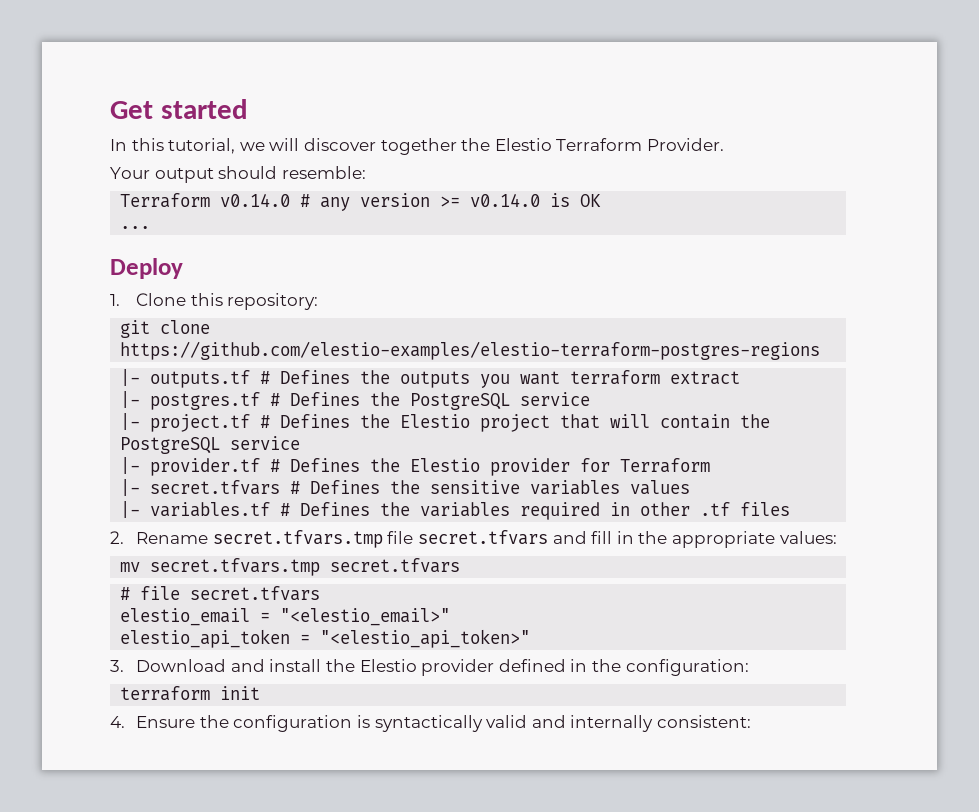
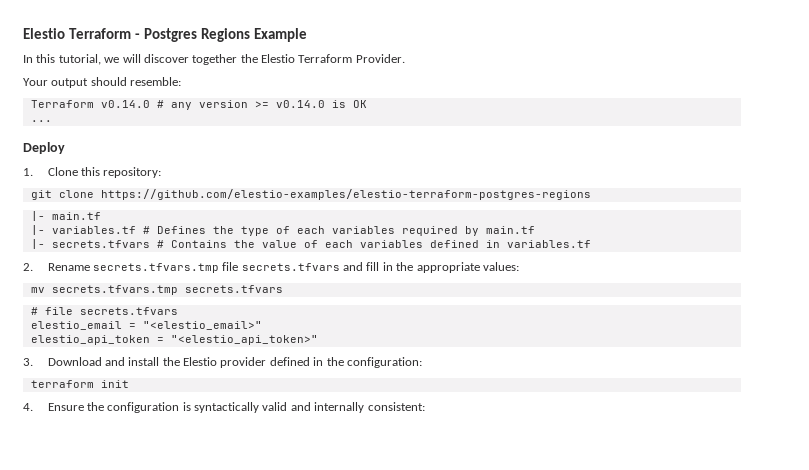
[110,99,248,119] Get started -> [23,28,307,42] Elestio Terraform - Postgres Regions Example
[150,370,741,388] [120,391,591,410] [120,413,771,432] [120,436,301,454] [120,457,711,476] [120,479,691,496] outputs.tf # Defines the outputs you want terraform extract // |- postgres.tf # Defines the PostgreSQL service // |- project.tf # Defines the Elestio project that will contain the PostgreSQL service // |- provider.tf # Defines the Elestio provider for Terraform // |- secret.tfvars # Defines the sensitive variables values -> [51,212,101,220] main.tf
[420,502,791,520] variables required in other .tf files -> [240,226,535,236] [30,239,591,249] type of each variables required by main.tf // |- secrets.tfvars # Contains the value of each variables defined in variables.tf
[212,530,549,548] secret.tfvars.tmp file secret.tfvars -> [92,262,340,273] secrets.tfvars.tmp file secrets.tfvars
[150,558,461,576] secret.tfvars.tmp secret.tfvars -> [51,285,283,295] secrets.tfvars.tmp secrets.tfvars
[190,586,321,601] secret.tfvars -> [79,307,178,315] secrets.tfvars

